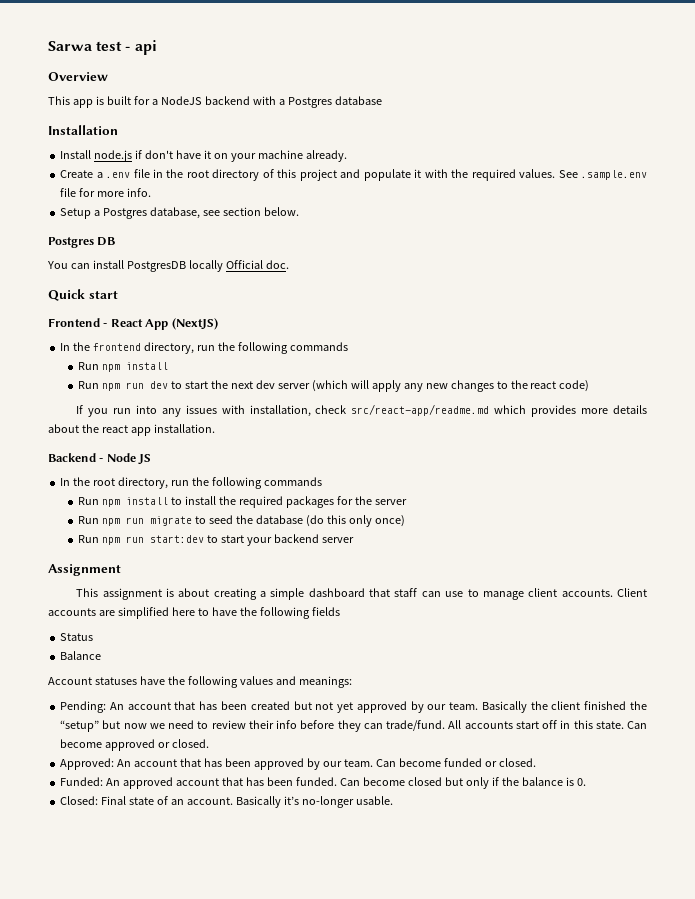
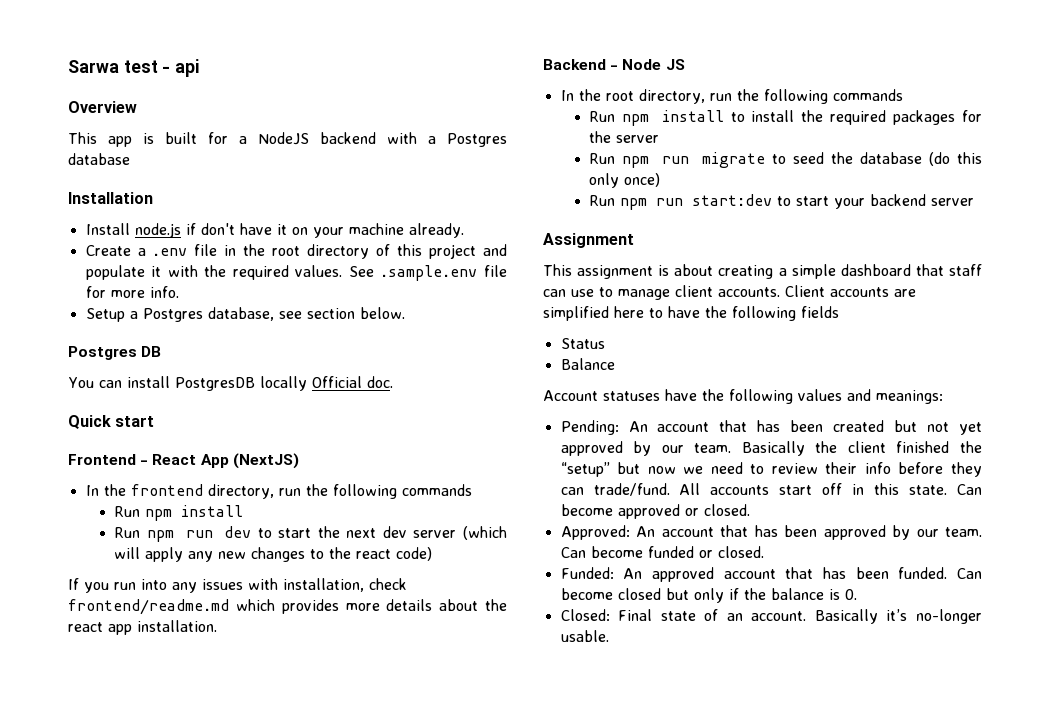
[351,404,490,416] src/react-app/readme.md -> [68,599,229,615] frontend/readme.md

